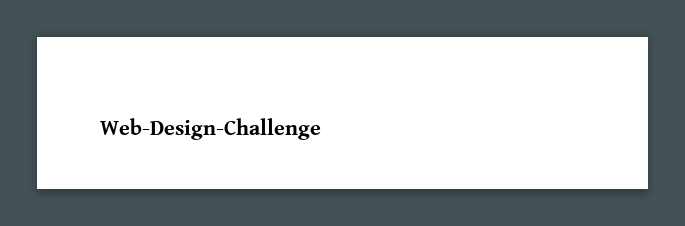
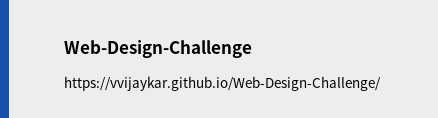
(321, 129) none -> [64,76,381,91] // https://vvijaykar.github.io/Web-Design-Challenge/

